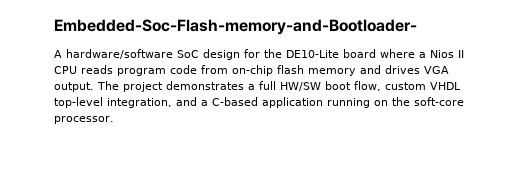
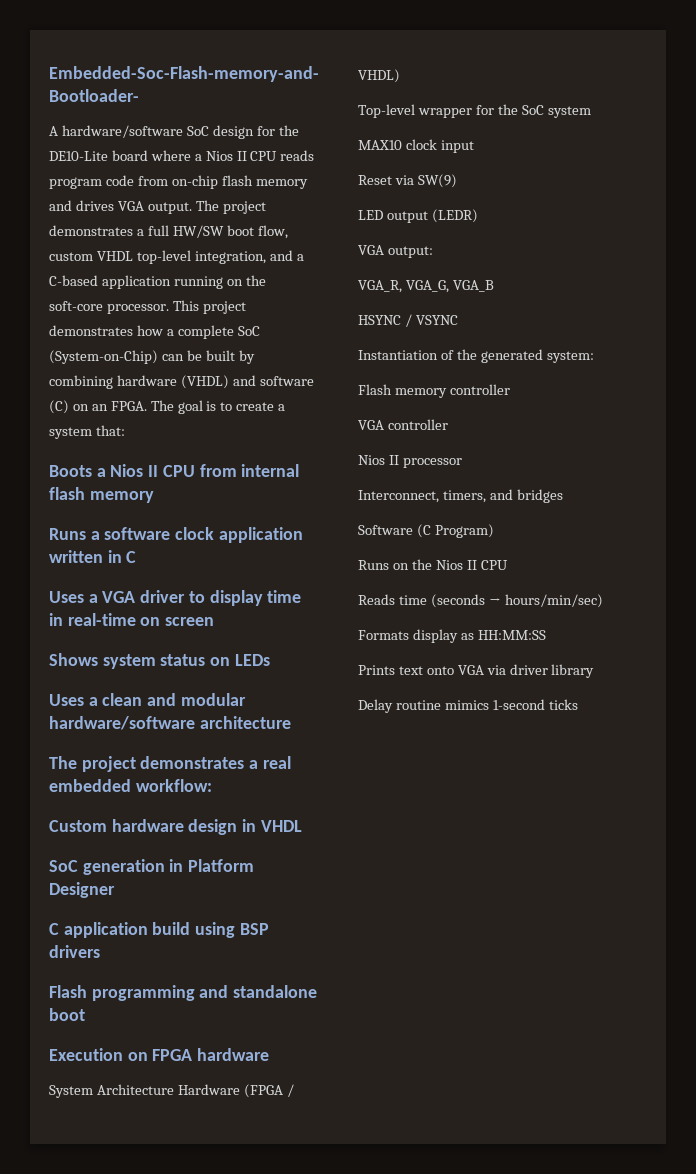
(114, 120) none -> [172,300,246,314] [49,325,260,339] [49,350,255,364] [49,375,314,389] [49,400,286,414] [49,425,125,439] [49,464,300,477] [49,487,154,503] [49,527,303,543] [49,550,137,563] [49,590,302,606] [49,613,215,626] [49,653,270,669] [49,693,246,706] [49,716,291,730] [49,756,291,772] [49,779,212,792] [49,819,302,835] [49,859,255,875] [49,882,115,898] [49,922,269,938] [49,945,100,958] [49,985,318,1001] [49,1008,85,1021] [49,1048,270,1061] [49,1084,294,1098] [358,69,400,83] [358,104,591,118] [358,139,474,153] [358,174,457,188] [358,209,478,223] [358,245,433,258] [358,280,494,293] [358,314,458,327] [358,349,594,363] [358,384,510,398] [358,419,448,430] [358,455,462,468] [358,489,563,503] [358,524,494,538] [358,559,508,570] [358,594,603,608] [358,629,546,643] [358,664,595,678] [358,699,578,713] This project demonstrates how a complete SoC (System-on-Chip) can be built by combining hardware (VHDL) and software (C) on an FPGA. The goal is to create a system that: // Boots a Nios II CPU from internal flash memory // Runs a software clock application written in C // Uses a VGA driver to display time in real-time on screen // Shows system status on LEDs // Uses a clean and modular hardware/software architecture // The project demonstrates a real embedded workflow: // Custom hardware design in VHDL // SoC generation in Platform Designer // C application build using BSP drivers // Flash programming and standalone boot // Execution on FPGA hardware // System Architecture Hardware (FPGA / VHDL) // Top-level wrapper for the SoC system // MAX10 clock input // Reset via SW(9) // LED output (LEDR) // VGA output: // VGA_R, VGA_G, VGA_B // HSYNC / VSYNC // Instantiation of the generated system: // Flash memory controller // VGA controller // Nios II processor // Interconnect, timers, and bridges // Software (C Program) // Runs on the Nios II CPU // Reads time (seconds → hours/min/sec) // Formats display as HH:MM:SS // Prints text onto VGA via driver library // Delay routine mimics 1-second ticks

